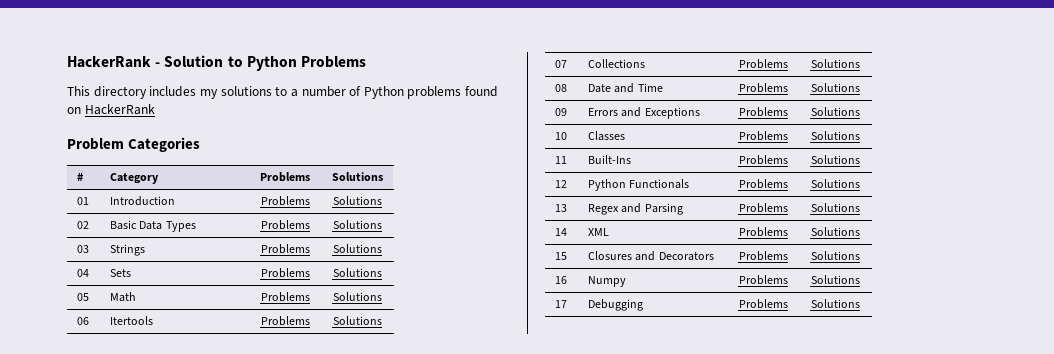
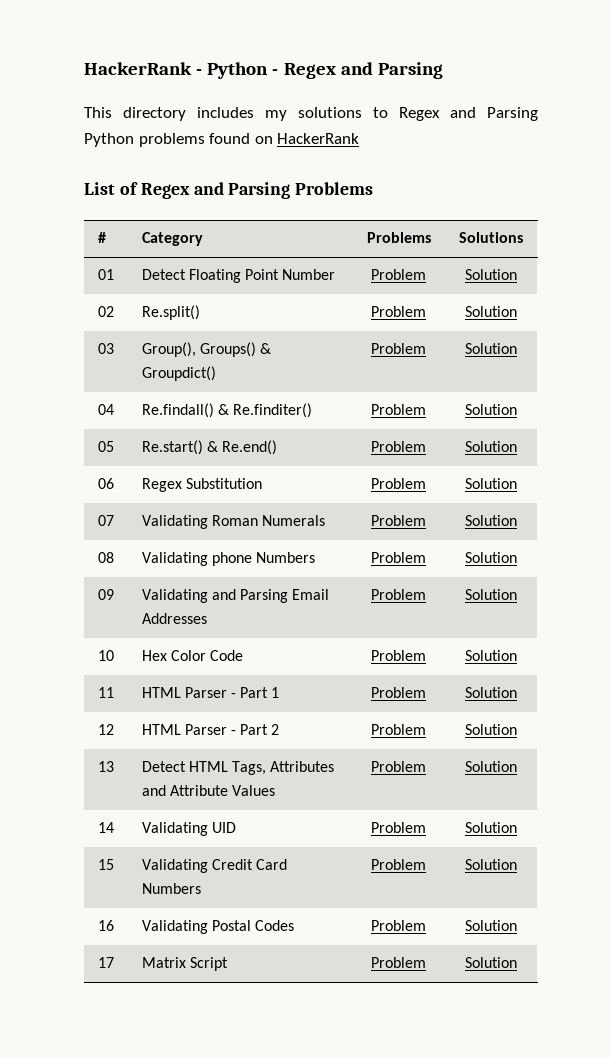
[164,55,366,71] Solution to Python Problems -> [207,62,443,79] Python - Regex and Parsing
[290,86,362,97] a number of -> [399,107,538,121] Regex and Parsing
[67,137,201,152] Problem Categories -> [84,182,374,199] List of Regex and Parsing Problems
[110,196,176,206] [260,196,310,206] [332,196,382,205] [77,221,90,229] [110,220,196,232] [260,220,310,230] [332,220,382,229] [77,245,90,253] [110,244,146,256] [260,244,310,254] [332,244,382,253] [77,269,90,277] [110,269,132,277] [260,268,310,278] [332,268,382,277] [77,293,90,301] [110,292,137,302] [260,292,310,302] [332,292,382,301] [77,317,90,325] [110,316,154,325] [260,316,310,326] [332,316,382,325] [555,60,568,68] [588,59,646,68] [738,59,788,69] [810,59,860,68] [555,84,568,92] [588,83,663,93] [738,83,788,93] [810,83,860,92] [555,108,568,116] [588,107,700,119] [738,107,788,117] [810,107,860,116] [555,132,568,140] [588,131,626,141] [738,131,788,141] [810,131,860,140] [555,156,568,164] [588,155,632,164] [738,155,788,165] [810,155,860,164] [555,180,568,188] [588,179,690,191] [738,179,788,189] [810,179,860,188] [555,204,568,212] [588,203,683,215] [738,203,788,213] [810,203,860,212] [555,228,568,236] [588,228,610,236] [738,227,788,237] [810,227,860,236] [555,252,568,260] [588,251,714,261] [738,251,788,261] [810,251,860,260] [555,276,568,284] [588,276,627,287] [738,275,788,285] [810,275,860,284] [555,300,568,308] [588,299,644,311] [738,299,788,309] [810,299,860,308] Introduction | Problems | Solutions // 02 | Basic Data Types | Problems | Solutions // 03 | Strings | Problems | Solutions // 04 | Sets | Problems | Solutions // 05 | Math | Problems | Solutions // 06 | Itertools | Problems | Solutions // 07 | Collections | Problems | Solutions // 08 | Date and Time | Problems | Solutions // 09 | Errors and Exceptions | Problems | Solutions // 10 | Classes | Problems | Solutions // 11 | Built-Ins | Problems | Solutions // 12 | Python Functionals | Problems | Solutions // 13 | Regex and Parsing | Problems | Solutions // 14 | XML | Problems | Solutions // 15 | Closures and Decorators | Problems | Solutions // 16 | Numpy | Problems | Solutions // 17 | Debugging | Problems | Solutions -> [141,269,336,283] [371,269,426,280] [465,269,517,280] [97,306,114,317] [141,305,200,320] [371,306,426,317] [465,306,517,317] [97,343,114,354] [141,342,271,357] [141,366,216,381] [371,343,426,354] [465,343,517,354] [97,404,114,415] [141,403,312,418] [371,404,426,415] [465,404,517,415] [97,441,114,452] [141,440,277,455] [371,441,426,452] [465,441,517,452] [97,478,114,489] [141,478,262,492] [371,478,426,489] [465,478,517,489] [97,515,114,526] [141,515,325,529] [371,515,426,526] [465,515,517,526] [97,552,114,563] [141,552,315,566] [371,552,426,563] [465,552,517,563] [97,589,114,600] [141,589,330,603] [141,613,207,624] [371,589,426,600] [465,589,517,600] [97,650,114,661] [141,650,243,661] [371,650,426,661] [465,650,517,661] [97,687,114,698] [141,687,280,698] [371,687,426,698] [465,687,517,698] [97,724,114,735] [141,724,280,735] [371,724,426,735] [465,724,517,735] [97,761,114,772] [141,761,335,775] [141,785,275,796] [371,761,426,772] [465,761,517,772] [97,822,114,833] [141,822,236,836] [371,822,426,833] [465,822,517,833] [97,859,114,870] [141,859,287,873] [141,883,201,894] [371,859,426,870] [465,859,517,870] [97,920,114,931] [141,920,294,934] [371,920,426,931] [465,920,517,931] [97,957,114,968] [141,957,228,971] [371,957,426,968] [465,957,517,968] Detect Floating Point Number | Problem | Solution // 02 | Re.split() | Problem | Solution // 03 | Group(), Groups() & Groupdict() | Problem | Solution // 04 | Re.findall() & Re.finditer() | Problem | Solution // 05 | Re.start() & Re.end() | Problem | Solution // 06 | Regex Substitution | Problem | Solution // 07 | Validating Roman Numerals | Problem | Solution // 08 | Validating phone Numbers | Problem | Solution // 09 | Validating and Parsing Email Addresses | Problem | Solution // 10 | Hex Color Code | Problem | Solution // 11 | HTML Parser - Part 1 | Problem | Solution // 12 | HTML Parser - Part 2 | Problem | Solution // 13 | Detect HTML Tags, Attributes and Attribute Values | Problem | Solution // 14 | Validating UID | Problem | Solution // 15 | Validating Credit Card Numbers | Problem | Solution // 16 | Validating Postal Codes | Problem | Solution // 17 | Matrix Script | Problem | Solution

